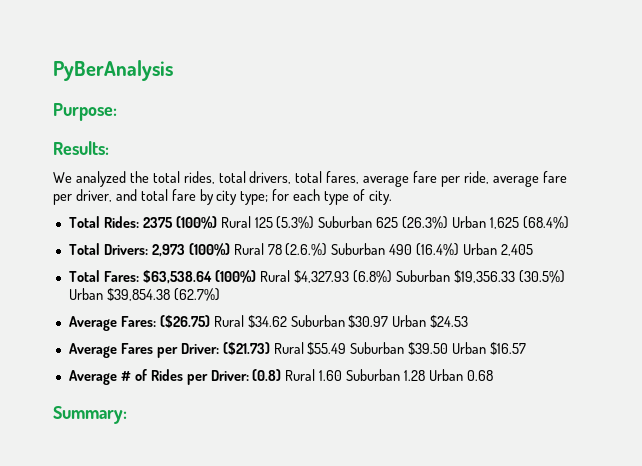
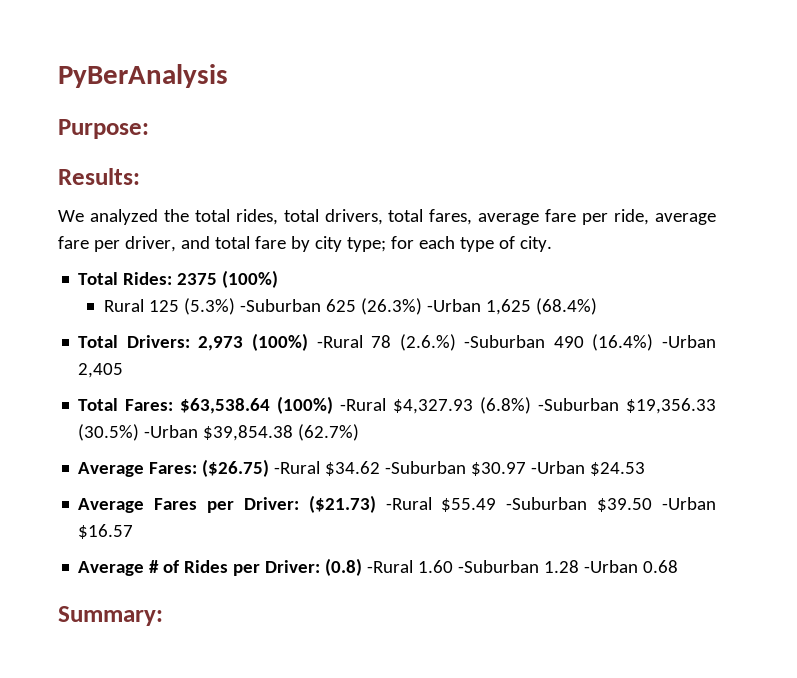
(217, 222) none -> (279, 279) //
[318,216,373,228] Suburban -> [239,299,321,312] -Suburban
[452,216,487,228] Urban -> [426,299,481,312] -Urban
[233,243,264,255] Rural -> [316,335,363,348] -Rural
[331,243,386,255] Suburban -> [464,335,546,348] -Suburban
[463,243,498,255] Urban -> [661,335,716,348] -Urban
[259,270,290,282] Rural -> [340,398,387,411] -Rural
[396,270,451,282] Suburban -> [538,398,620,411] -Suburban
[68,288,103,300] Urban -> [144,425,199,438] -Urban
[213,315,427,328] Rural $34.62 Suburban $30.97 Urban -> [274,461,586,476] -Rural $34.62 -Suburban $30.97 -Urban
[273,342,487,355] Rural $55.49 Suburban $39.50 Urban -> [385,497,717,512] -Rural $55.49 -Suburban $39.50 -Urban
[285,369,464,381] Rural 1.60 Suburban 1.28 Urban -> [367,560,639,573] -Rural 1.60 -Suburban 1.28 -Urban

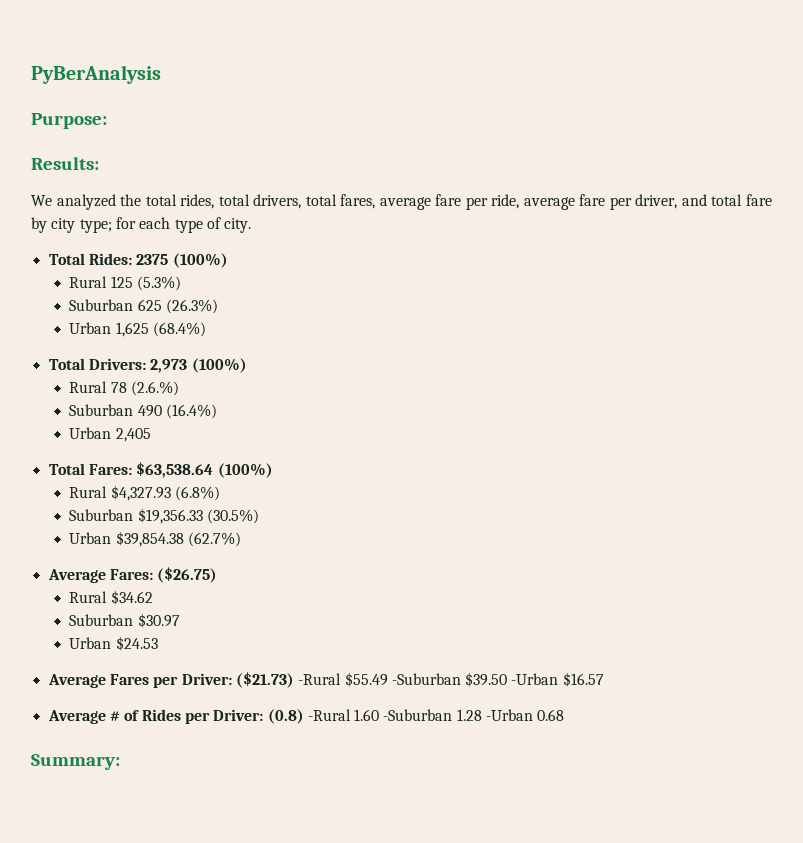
[239,299,321,312] -Suburban -> [69,299,134,311] // Suburban
[426,299,481,312] -Urban -> [69,322,112,334] // Urban
[316,335,363,348] -Rural -> [69,381,108,393] // Rural
[464,335,546,348] -Suburban -> [69,404,134,416] // Suburban
[661,335,716,348] -Urban -> [69,427,112,439] // Urban
[340,398,387,411] -Rural -> [69,486,108,498] // Rural
[538,398,620,411] -Suburban -> [69,509,134,521] // Suburban
[144,425,199,438] -Urban -> [69,532,112,544] // Urban
[274,461,321,474] -Rural -> [69,591,108,603] // Rural
[385,461,467,474] -Suburban -> [69,614,134,626] // Suburban
[531,461,586,474] -Urban -> [69,637,112,649] // Urban

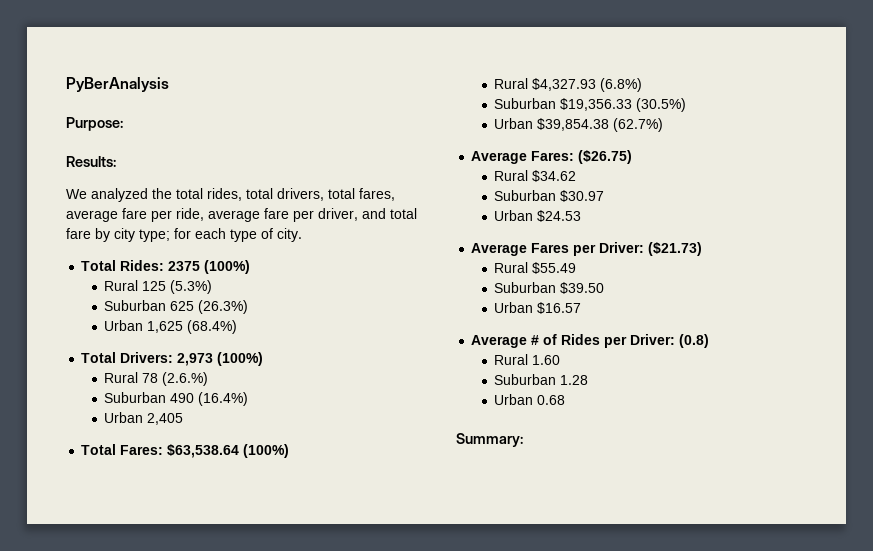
[298,673,342,685] -Rural -> [494,262,529,273] // Rural
[391,673,461,685] -Suburban -> [494,282,557,293] // Suburban
[511,673,559,685] -Urban -> [494,302,534,313] // Urban
[307,709,351,721] -Rural -> [494,354,529,365] // Rural
[383,709,453,721] -Suburban -> [494,374,557,385] // Suburban
[486,709,534,721] -Urban -> [494,394,534,405] // Urban

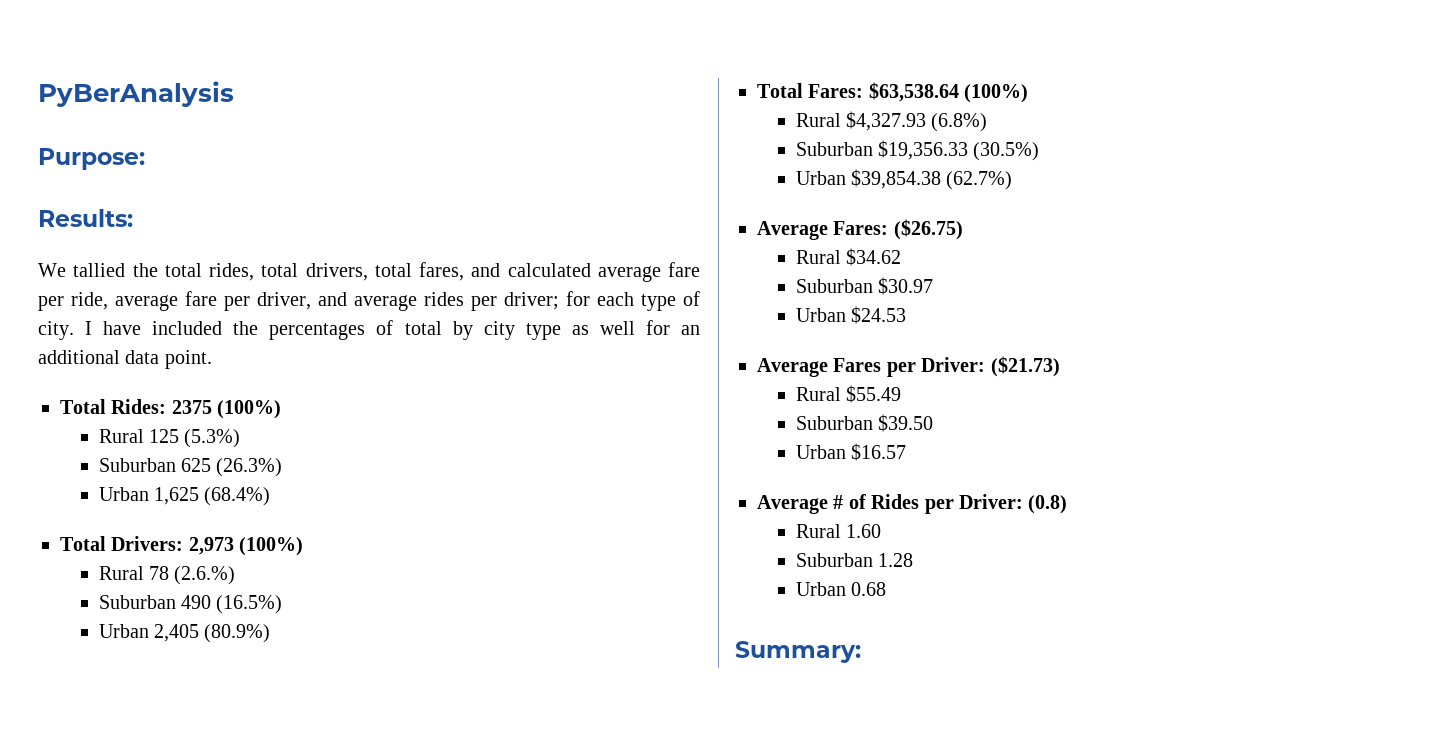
[91,188,148,202] analyzed -> [73,263,126,277] tallied
(395, 194) none -> [471,263,591,277] and calculated
[390,208,417,219] [66,228,170,242] total fare by city type; -> [354,292,559,311] average rides per driver;
(302, 235) none -> [85,320,700,340] [38,350,212,369] I have included the percentages of total by city type as well for an additional data point.
[198,392,249,406] (16.4%) -> [216,595,283,614] (16.5%)
(184, 419) none -> [204,624,271,643] (80.9%)

